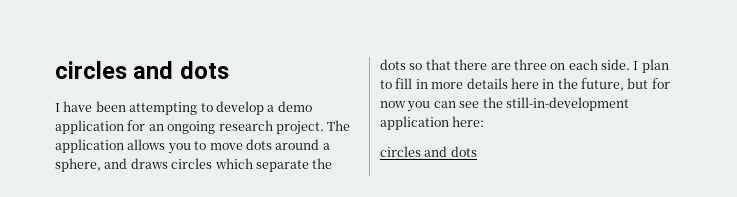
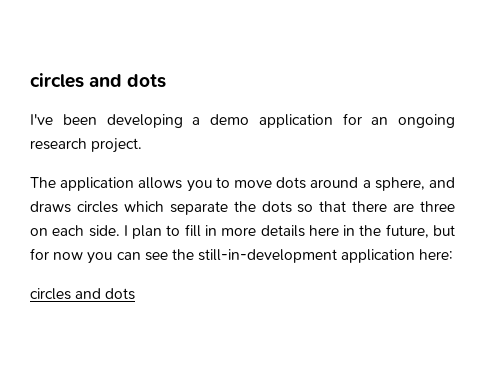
[55,101,264,115] I have been attempting to develop -> [30,114,183,128] I've been developing
(324, 128) none -> (143, 145) //

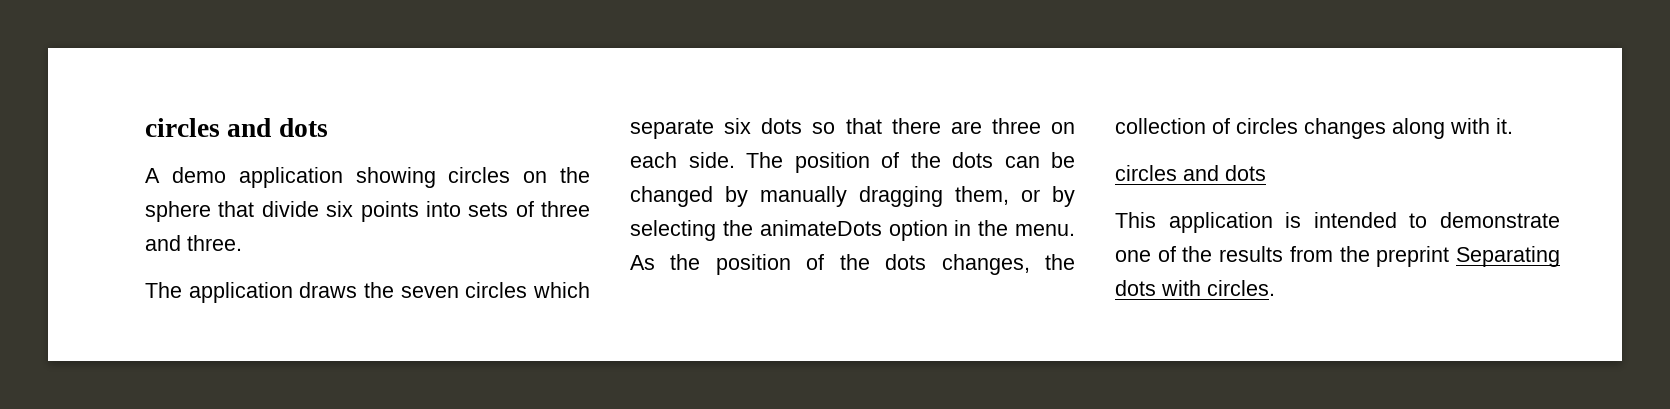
[30,73,167,88] [30,113,455,128] [30,138,143,153] [30,177,455,192] [30,201,71,213] circles and dots // I've been developing a demo application for an ongoing research project. // The application allows you to move dots around a sphere, and draws -> [145,118,328,137] [145,167,590,188] [145,201,590,222] [145,235,242,251] [145,282,459,303] circles and dots // A demo application showing circles on the sphere that divide six points into sets of three and three. // The application draws the seven
[233,201,256,212] the -> [724,118,752,134] six
[123,224,455,239] [30,248,454,264] [30,288,136,300] I plan to fill in more details here in the future, but for now you can see the still-in-development application here: // circles and dots -> [746,152,1075,173] [630,186,1075,207] [630,220,1075,241] [630,254,1075,275] [1115,118,1513,139] [1115,165,1266,181] [1115,212,1560,233] [1115,246,1560,267] [1115,280,1275,296] The position of the dots can be changed by manually dragging them, or by selecting the animateDots option in the menu. As the position of the dots changes, the collection of circles changes along with it. // circles and dots // This application is intended to demonstrate one of the results from the preprint Separating dots with circles.

